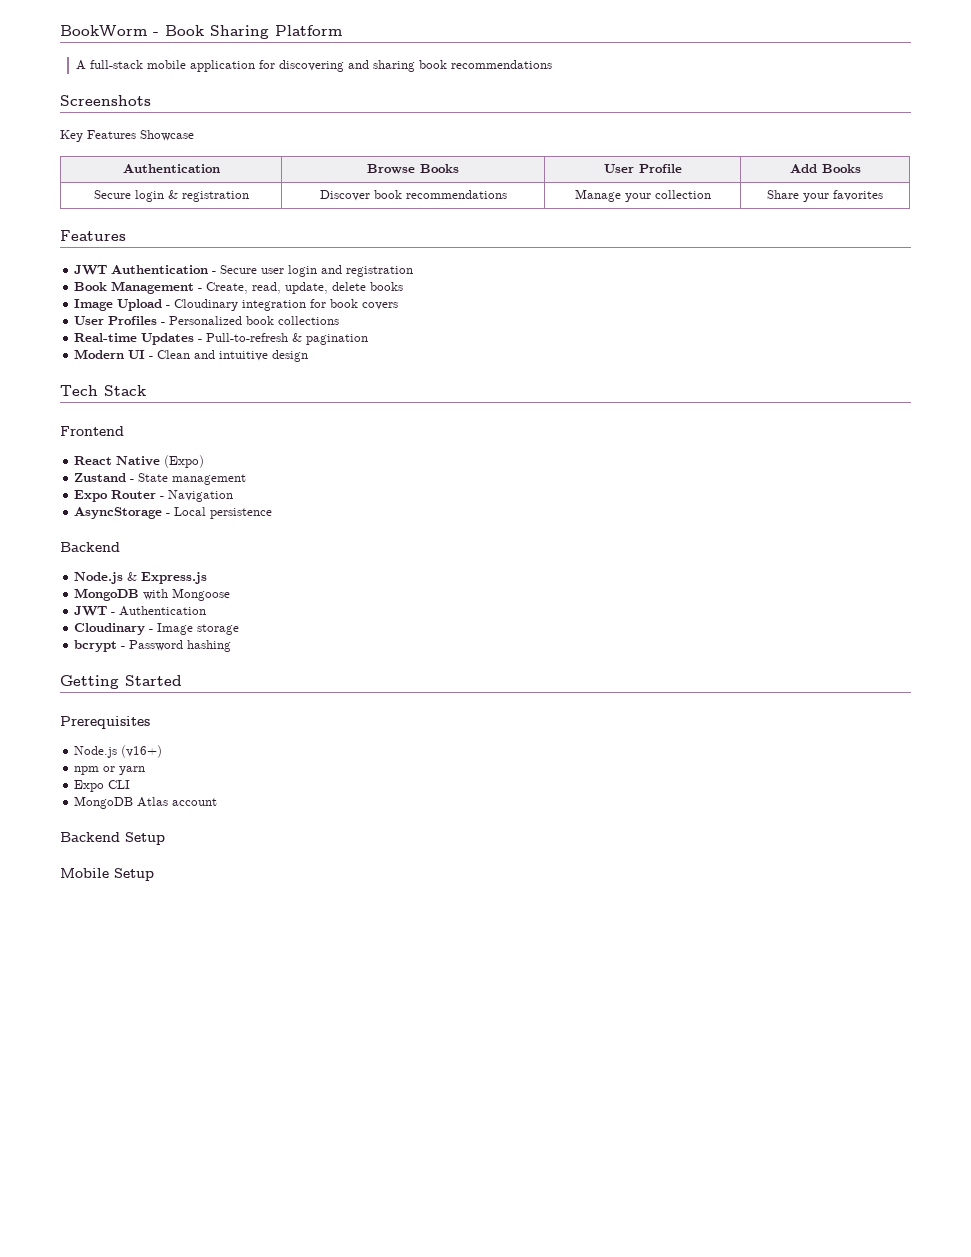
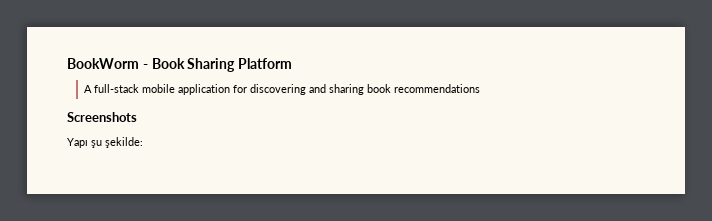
[60,130,194,142] [122,164,220,173] [367,164,459,174] [603,164,682,173] [789,164,861,173] [93,190,249,202] [319,190,507,201] [574,189,711,202] [767,190,883,202] [60,230,126,241] [74,265,414,277] [74,281,404,294] [74,299,399,311] [74,316,340,325] [74,333,369,345] [74,349,309,362] [60,385,146,396] [60,426,124,436] [74,455,205,468] [74,473,247,485] [74,490,234,502] [74,507,273,519] [60,542,120,552] [74,572,208,584] [74,588,231,601] [74,606,207,616] [74,623,240,635] [74,640,232,652] [60,675,182,689] [60,716,150,729] [74,745,163,758] [74,766,146,775] [74,780,131,792] [74,796,218,809] [60,832,165,845] [60,868,154,881] Key Features Showcase // Authentication | Browse Books | User Profile | Add Books // Secure login & registration | Discover book recommendations | Manage your collection | Share your favorites // Features // JWT Authentication - Secure user login and registration // Book Management - Create, read, update, delete books // Image Upload - Cloudinary integration for book covers // User Profiles - Personalized book collections // Real-time Updates - Pull-to-refresh & pagination // Modern UI - Clean and intuitive design // Tech Stack // Frontend // React Native (Expo) // Zustand - State management // Expo Router - Navigation // AsyncStorage - Local persistence // Backend // Node.js & Express.js // MongoDB with Mongoose // JWT - Authentication // Cloudinary - Image storage // bcrypt - Password hashing // Getting Started // Prerequisites // Node.js (v16+) // npm or yarn // Expo CLI // MongoDB Atlas account // Backend Setup // Mobile Setup -> [67,137,143,148] Yapı şu şekilde:

